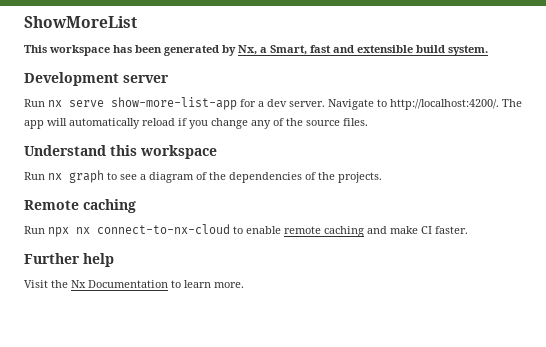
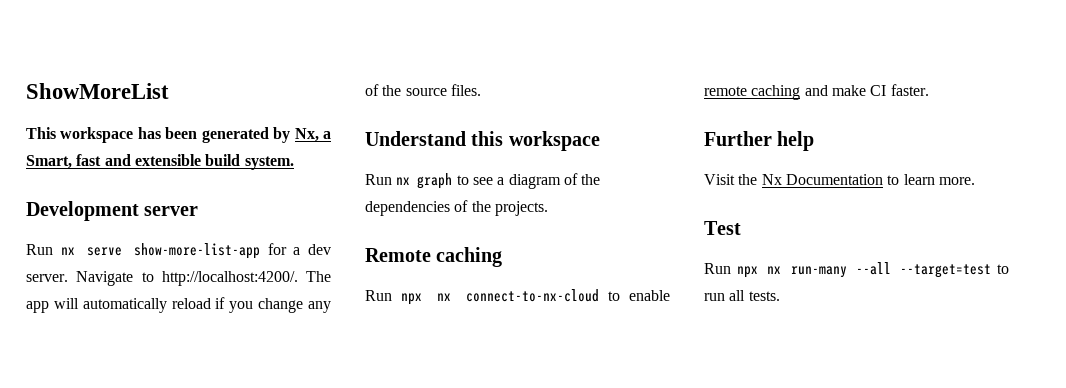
(244, 285) none -> [704,221,741,235] [704,262,1009,278] [704,290,780,301] // Test // Run npx nx run-many --all --target=test to run all tests.

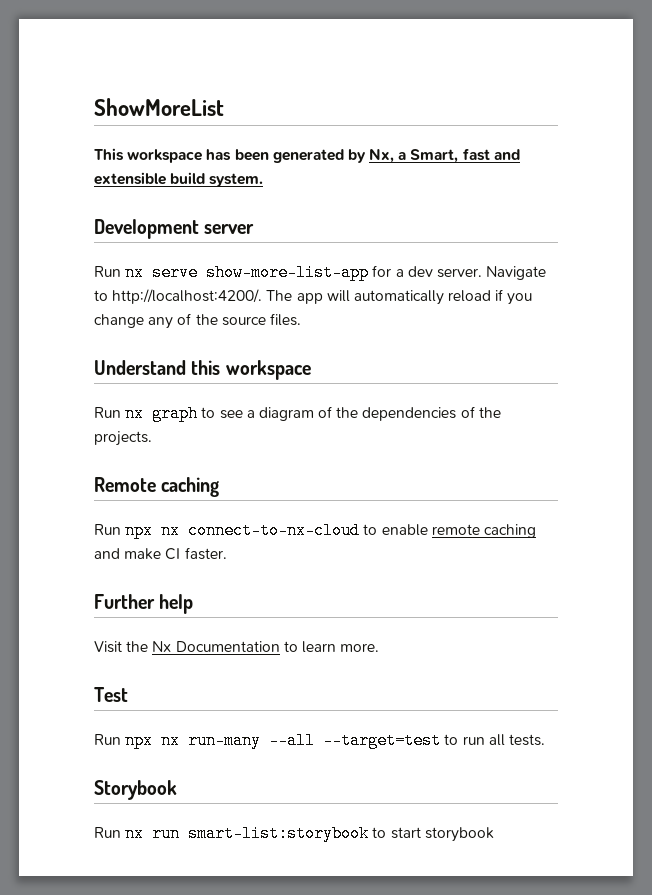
(780, 296) none -> [94,780,177,800] [94,825,494,842] // Storybook // Run nx run smart-list:storybook to start storybook

